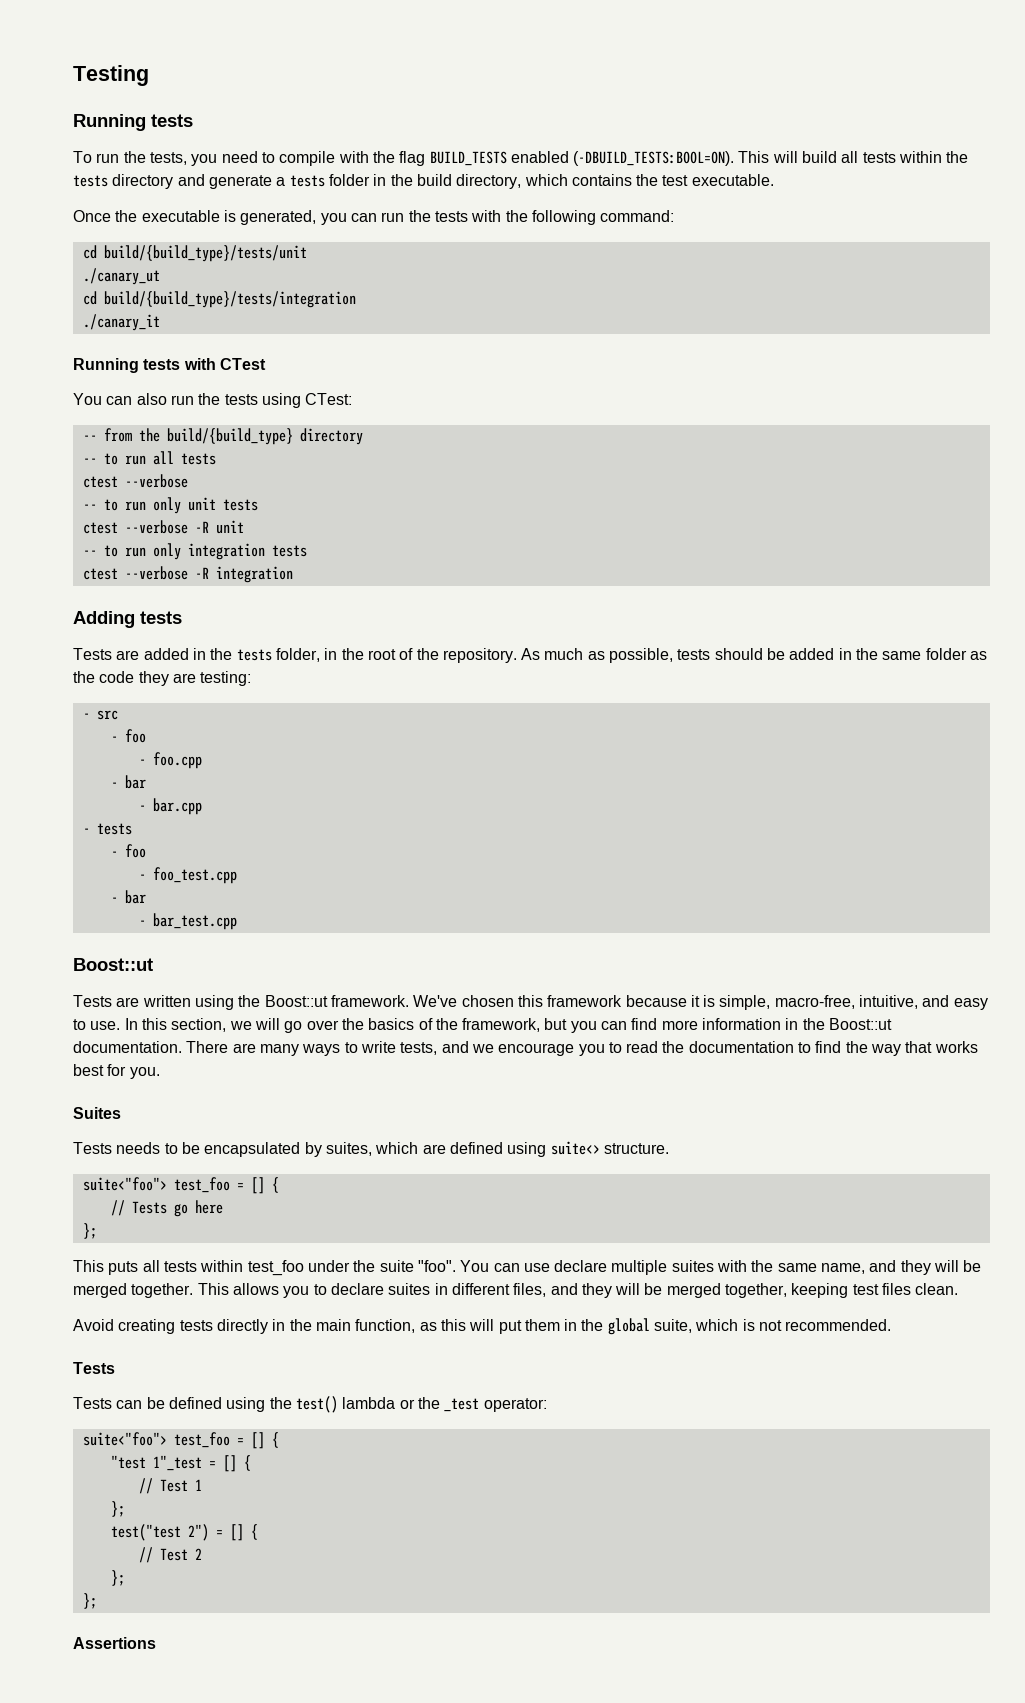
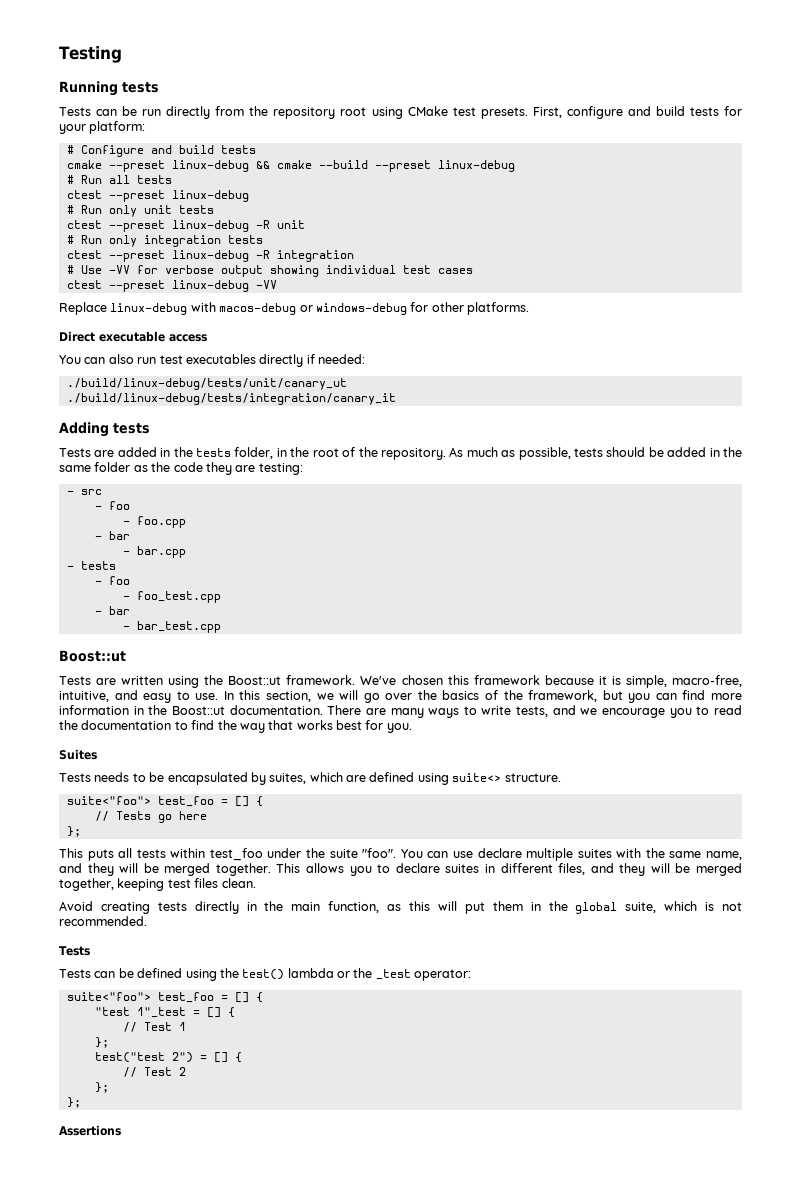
[73,151,969,166] [73,174,774,189] [73,210,675,225] [82,245,307,262] [82,268,160,285] [82,291,356,308] [82,314,160,331] [73,358,266,373] [73,393,353,408] [82,428,363,445] [82,451,216,465] [82,474,188,488] [82,497,258,514] [82,520,244,534] [82,543,307,560] [82,566,293,583] To run the tests, you need to compile with the flag BUILD_TESTS enabled (-DBUILD_TESTS:BOOL=ON). This will build all tests within the tests directory and generate a tests folder in the build directory, which contains the test executable. // Once the executable is generated, you can run the tests with the following command: // cd build/{build_type}/tests/unit // ./canary_ut // cd build/{build_type}/tests/integration // ./canary_it // Running tests with CTest // You can also run the tests using CTest: // -- from the build/{build_type} directory // -- to run all tests // ctest --verbose // -- to run only unit tests // ctest --verbose -R unit // -- to run only integration tests // ctest --verbose -R integration -> [59,106,742,119] [59,121,146,134] [66,145,256,157] [66,160,515,172] [66,175,172,184] [66,190,249,202] [66,205,214,217] [66,220,305,232] [66,235,263,247] [66,250,354,262] [66,265,473,277] [66,280,277,292] [59,302,529,315] [59,331,207,342] [59,354,365,367] [66,378,347,390] [66,393,396,405] Tests can be run directly from the repository root using CMake test presets. First, configure and build tests for your platform: // # Configure and build tests // cmake --preset linux-debug && cmake --build --preset linux-debug // # Run all tests // ctest --preset linux-debug // # Run only unit tests // ctest --preset linux-debug -R unit // # Run only integration tests // ctest --preset linux-debug -R integration // # Use -VV for verbose output showing individual test cases // ctest --preset linux-debug -VV // Replace linux-debug with macos-debug or windows-debug for other platforms. // Direct executable access // You can also run test executables directly if needed: // ./build/linux-debug/tests/unit/canary_ut // ./build/linux-debug/tests/integration/canary_it

